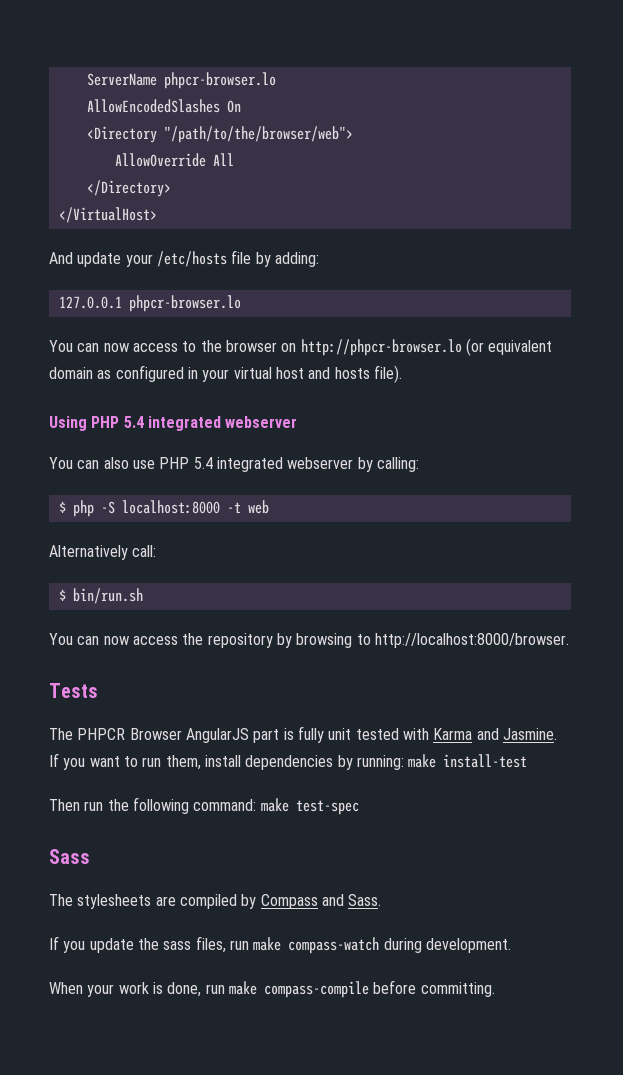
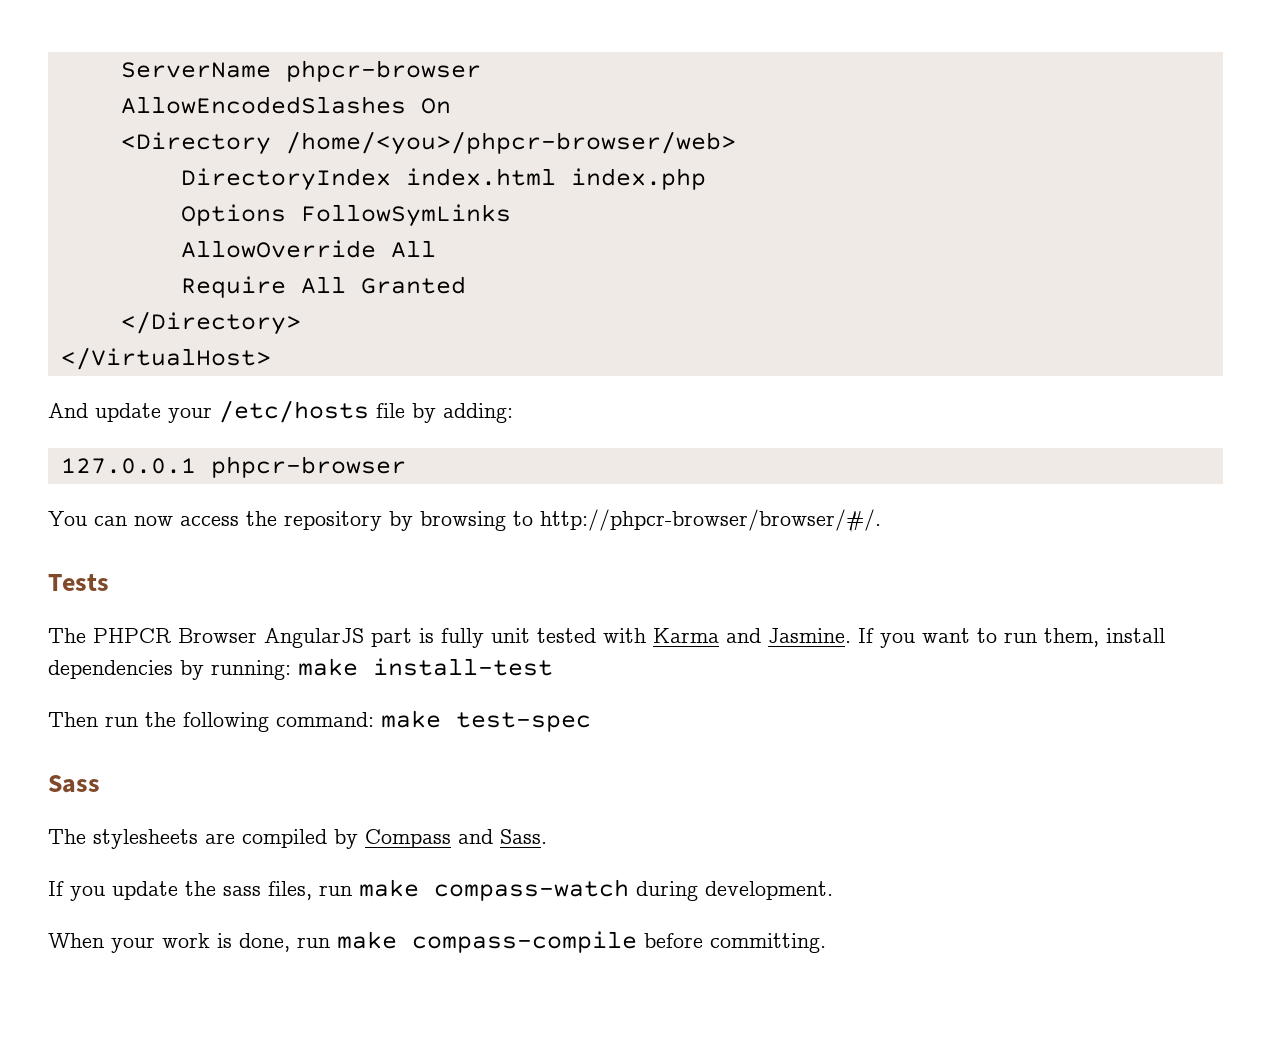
[163,72,276,89] phpcr-browser.lo -> [285,60,481,82] phpcr-browser
[163,126,353,143] "/path/to/the/browser/web"> -> [285,131,736,155] [180,168,706,191] [180,204,511,227] /home/<you>/phpcr-browser/web> // DirectoryIndex index.html index.php // Options FollowSymLinks
(234, 159) none -> [180,276,466,298] // Require All Granted
[128,295,241,312] [49,338,553,356] [49,365,402,383] [49,416,298,431] [49,457,419,472] [58,500,269,517] [49,545,157,560] [58,588,143,604] phpcr-browser.lo // You can now access to the browser on http://phpcr-browser.lo (or equivalent domain as configured in your virtual host and hosts file). // Using PHP 5.4 integrated webserver // You can also use PHP 5.4 integrated webserver by calling: // $ php -S localhost:8000 -t web // Alternatively call: // $ bin/run.sh -> [210,456,406,478] phpcr-browser
[374,633,569,648] http://localhost:8000/browser. -> [540,509,881,533] http://phpcr-browser/browser/#/.

